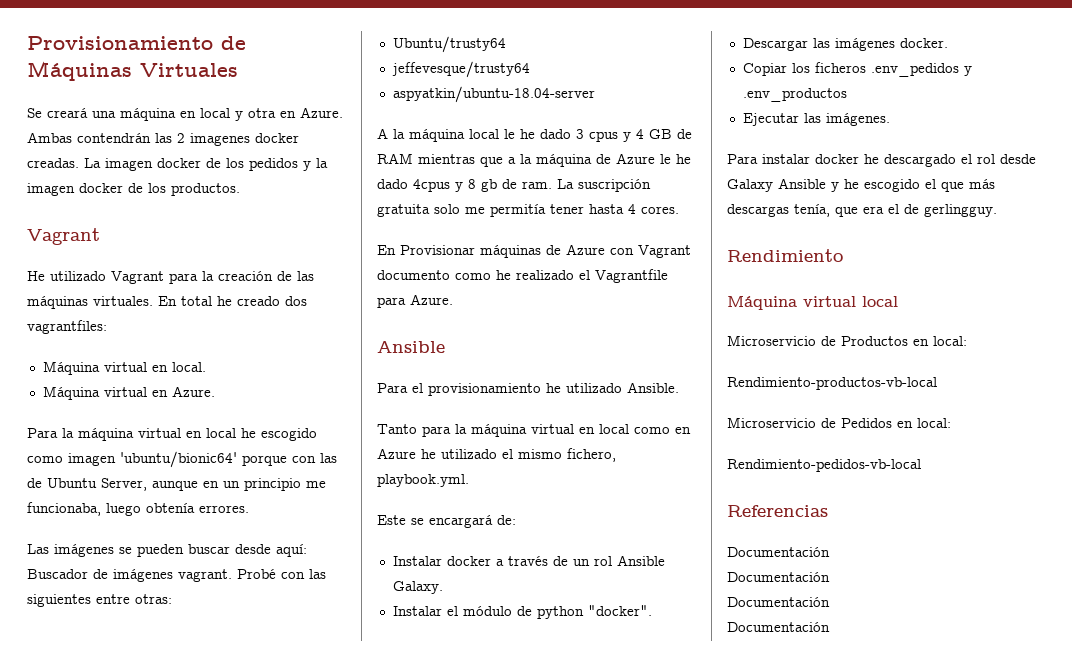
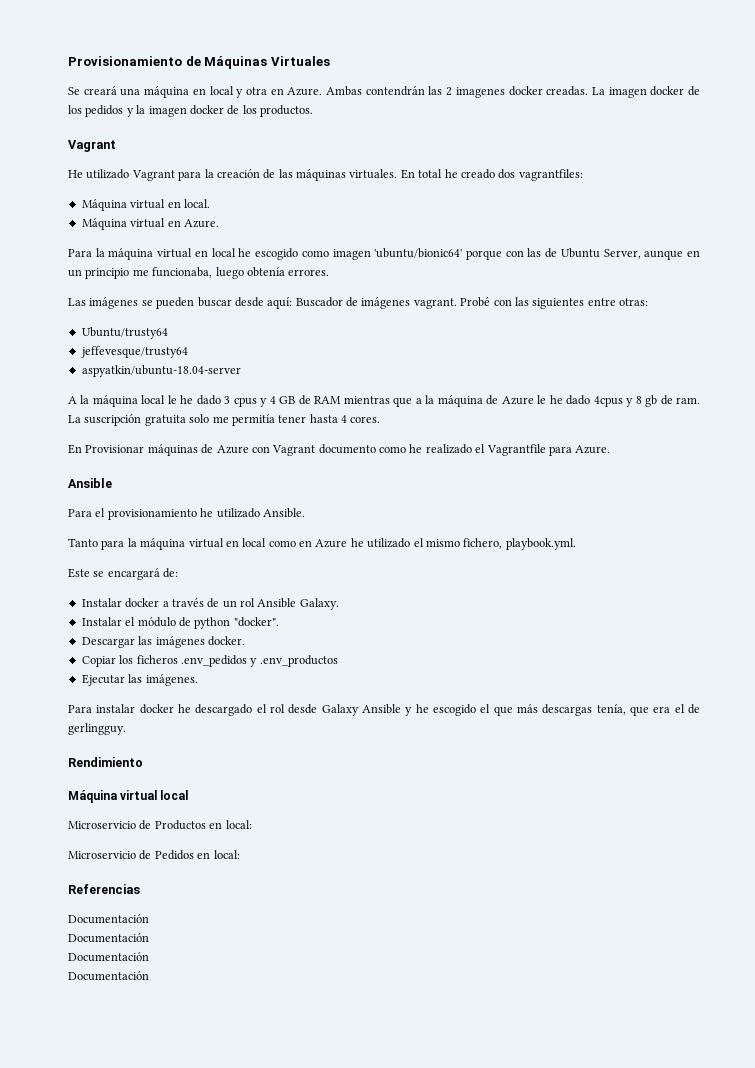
[727,377,937,390] // Rendimiento-productos-vb-local -> (252, 824) none
[727,459,921,472] // Rendimiento-pedidos-vb-local -> (240, 854) none

